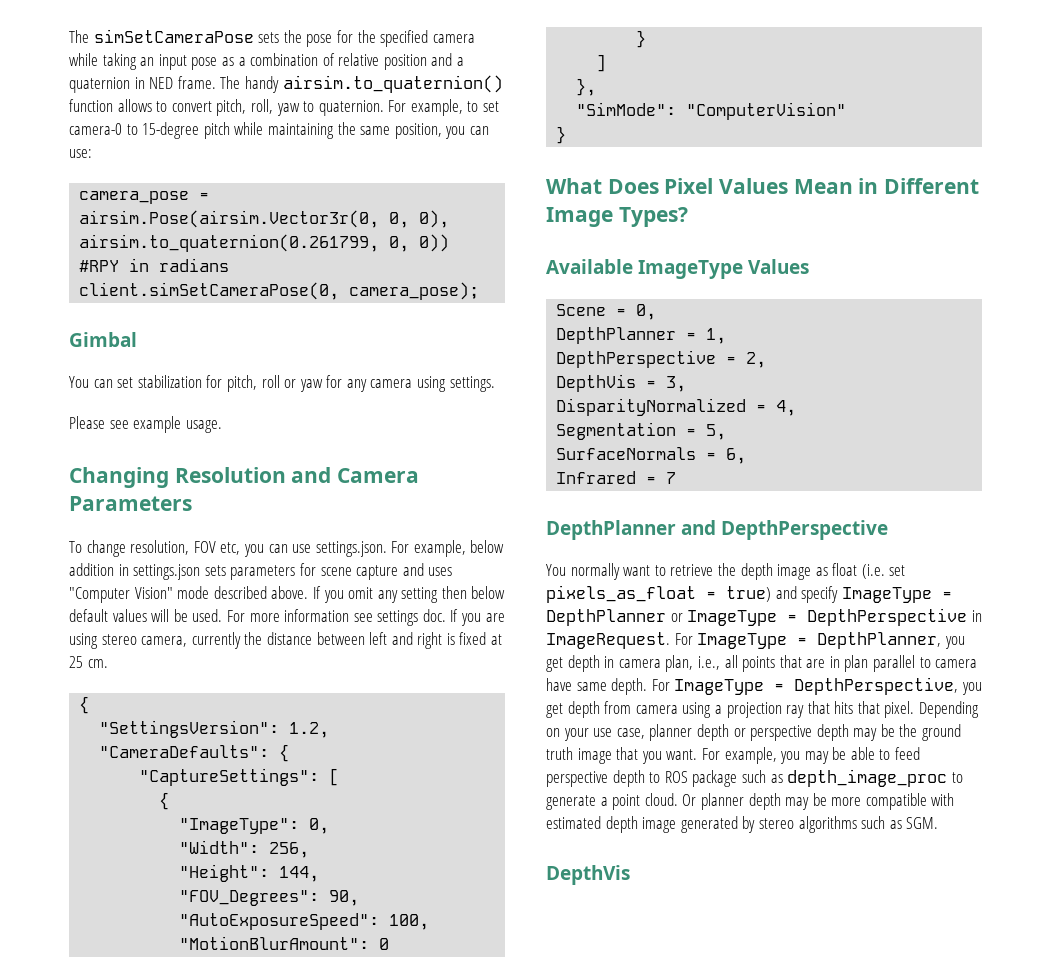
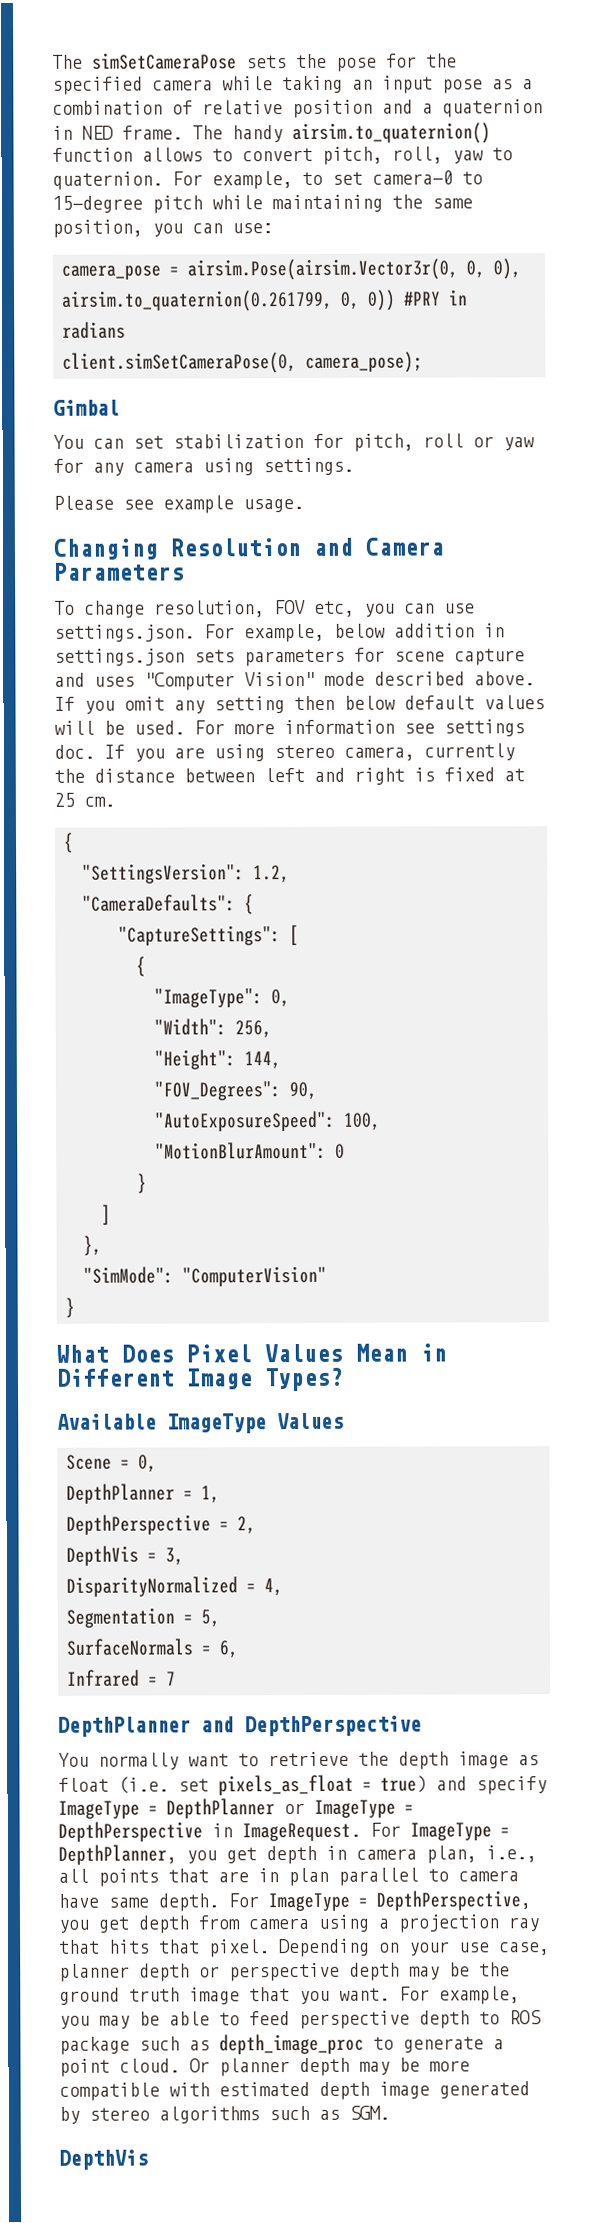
[79,260,120,272] #RPY -> [403,291,441,306] #PRY

